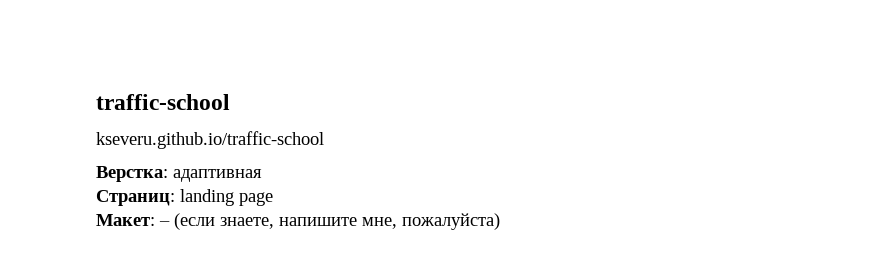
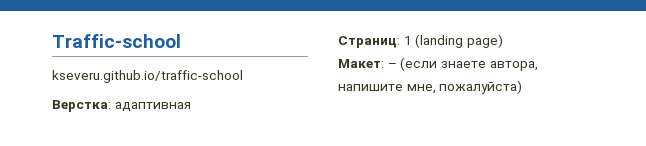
[96,94,230,110] traffic-school -> [52,34,181,48] Traffic-school
[180,189,273,206] landing page -> [403,34,503,48] 1 (landing page)
[220,217,274,229] знаете, -> [440,61,538,71] знаете автора,

